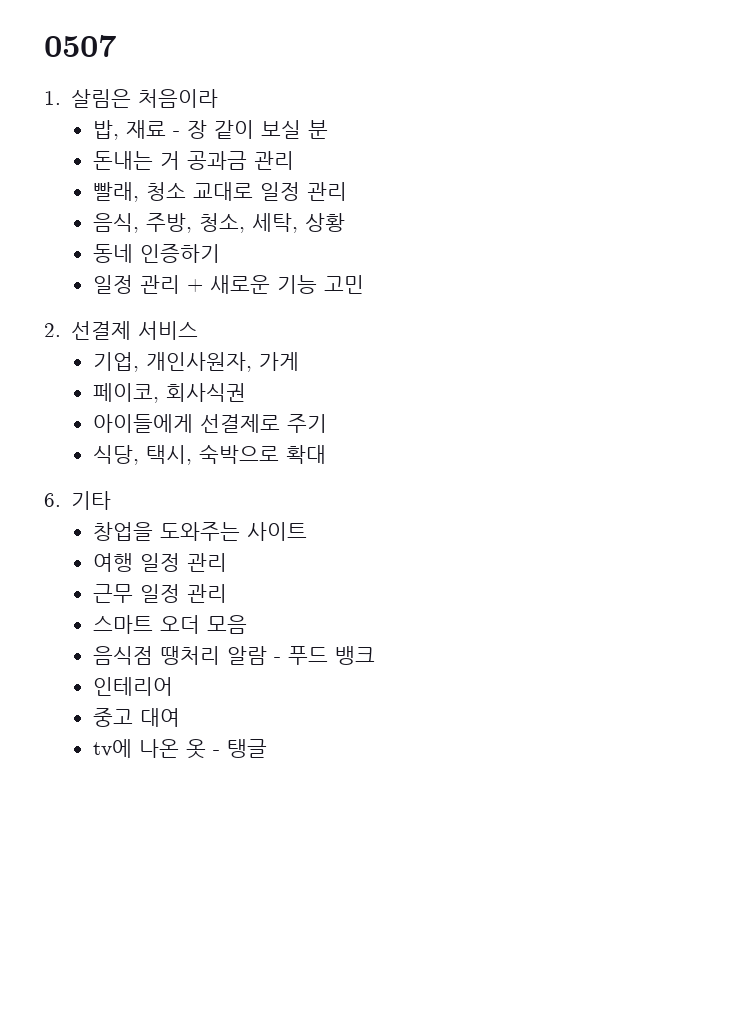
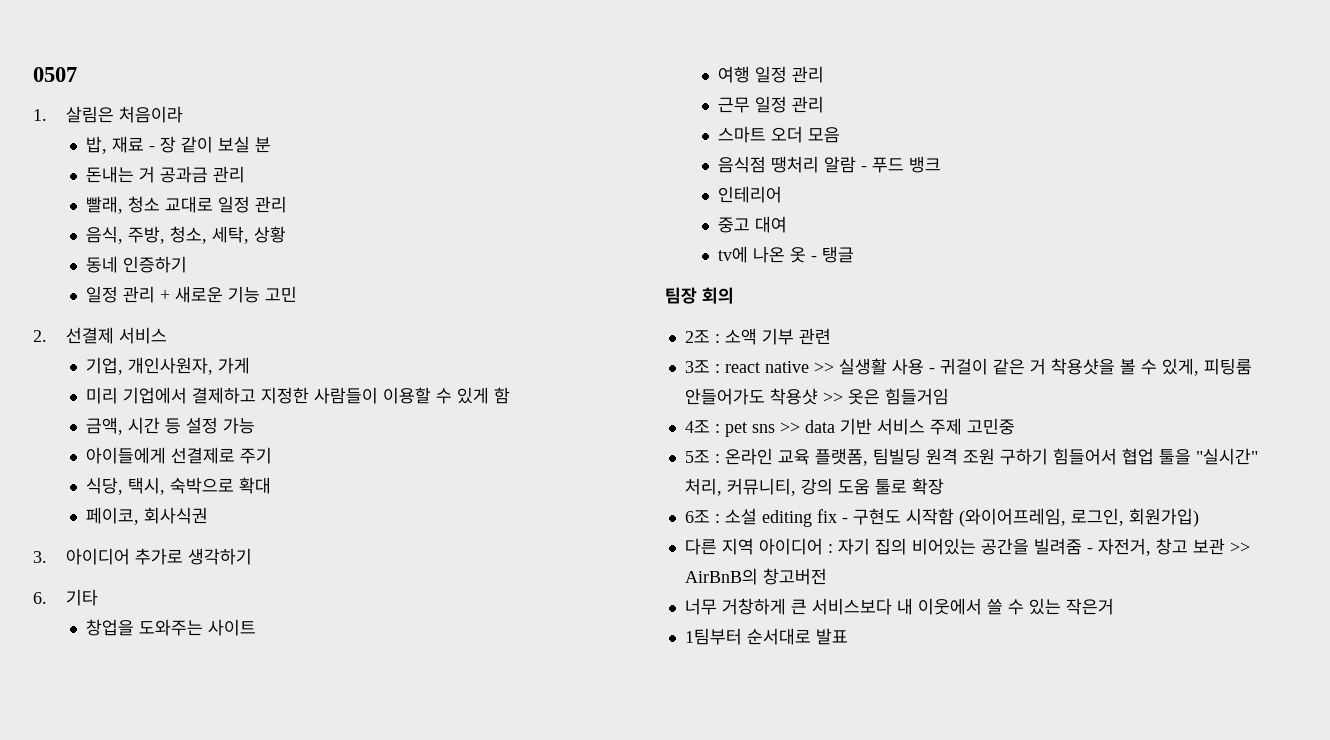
[92,383,246,403] 페이코, 회사식권 -> [85,387,510,404] [85,417,255,435] 미리 기업에서 결제하고 지정한 사람들이 이용할 수 있게 함 // 금액, 시간 등 설정 가능
(326, 454) none -> [85,507,208,525] [33,548,253,565] // 페이코, 회사식권 // 3. 아이디어 추가로 생각하기
(267, 748) none -> [665,287,734,304] [684,328,831,345] [684,358,1252,376] [684,388,949,405] [684,418,1015,437] [684,448,1258,466] [684,478,944,496] [684,508,1199,527] [684,538,1250,556] [684,568,827,585] [684,598,1114,615] [684,628,848,645] // 팀장 회의 // 2조 : 소액 기부 관련 // 3조 : react native >> 실생활 사용 - 귀걸이 같은 거 착용샷을 볼 수 있게, 피팅룸 안들어가도 착용샷 >> 옷은 힘들거임 // 4조 : pet sns >> data 기반 서비스 주제 고민중 // 5조 : 온라인 교육 플랫폼, 팀빌딩 원격 조원 구하기 힘들어서 협업 툴을 "실시간" 처리, 커뮤니티, 강의 도움 툴로 확장 // 6조 : 소설 editing fix - 구현도 시작함 (와이어프레임, 로그인, 회원가입) // 다른 지역 아이디어 : 자기 집의 비어있는 공간을 빌려줌 - 자전거, 창고 보관 >> AirBnB의 창고버전 // 너무 거창하게 큰 서비스보다 내 이웃에서 쓸 수 있는 작은거 // 1팀부터 순서대로 발표

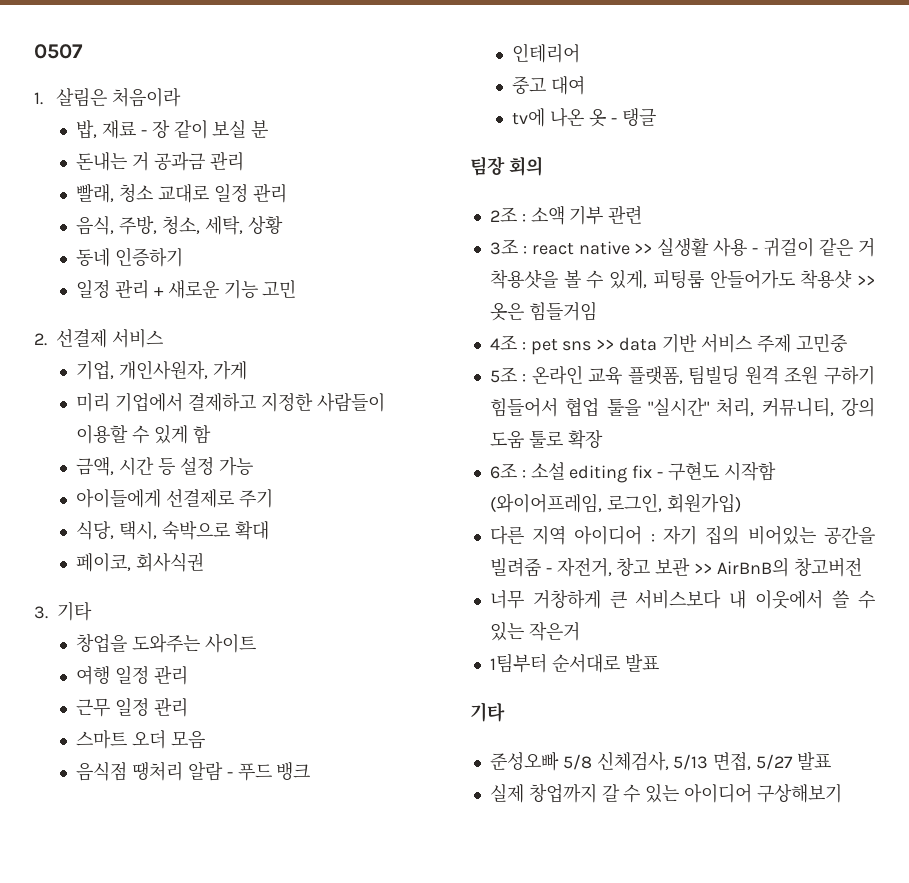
[66,548,253,565] [33,592,47,604] 아이디어 추가로 생각하기 // 6. -> (48, 612) none
(848, 636) none -> [470,702,505,722] [489,751,831,771] [489,783,842,803] // 기타 // 준성오빠 5/8 신체검사, 5/13 면접, 5/27 발표 // 실제 창업까지 갈 수 있는 아이디어 구상해보기

